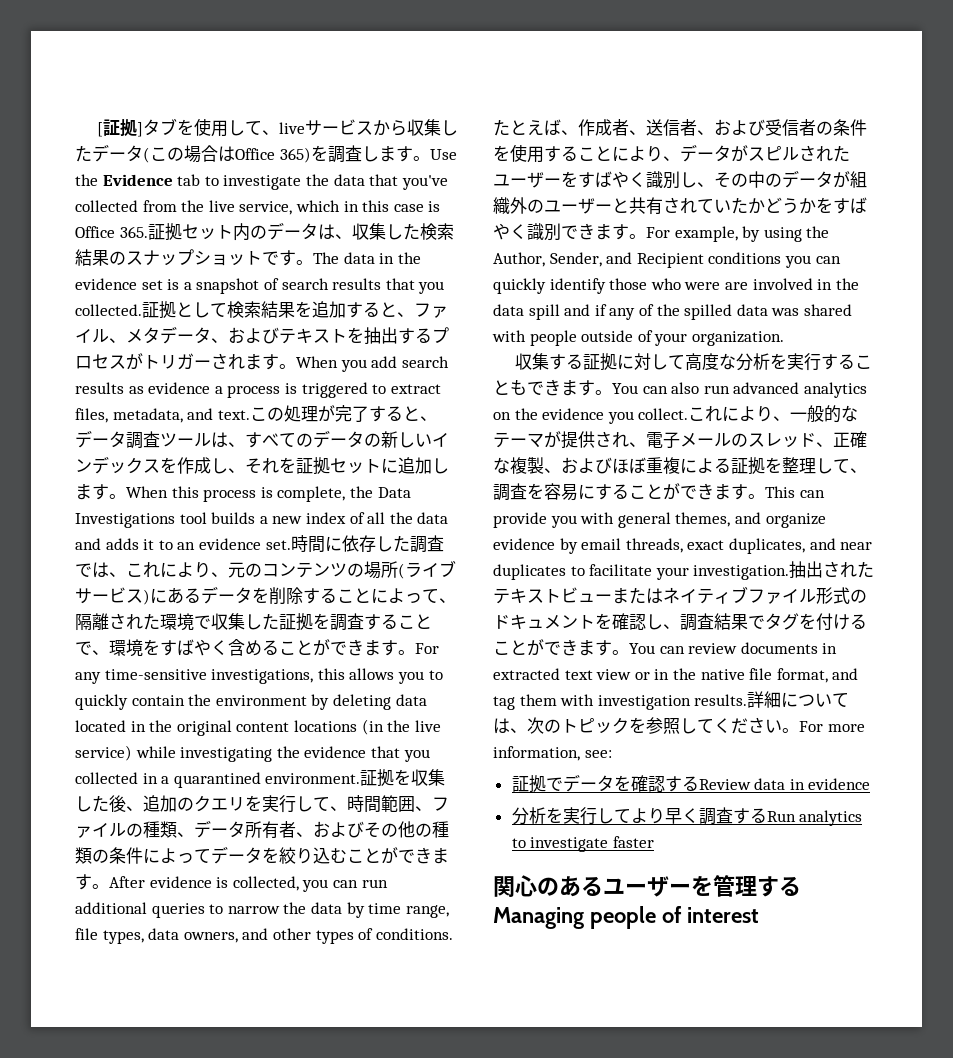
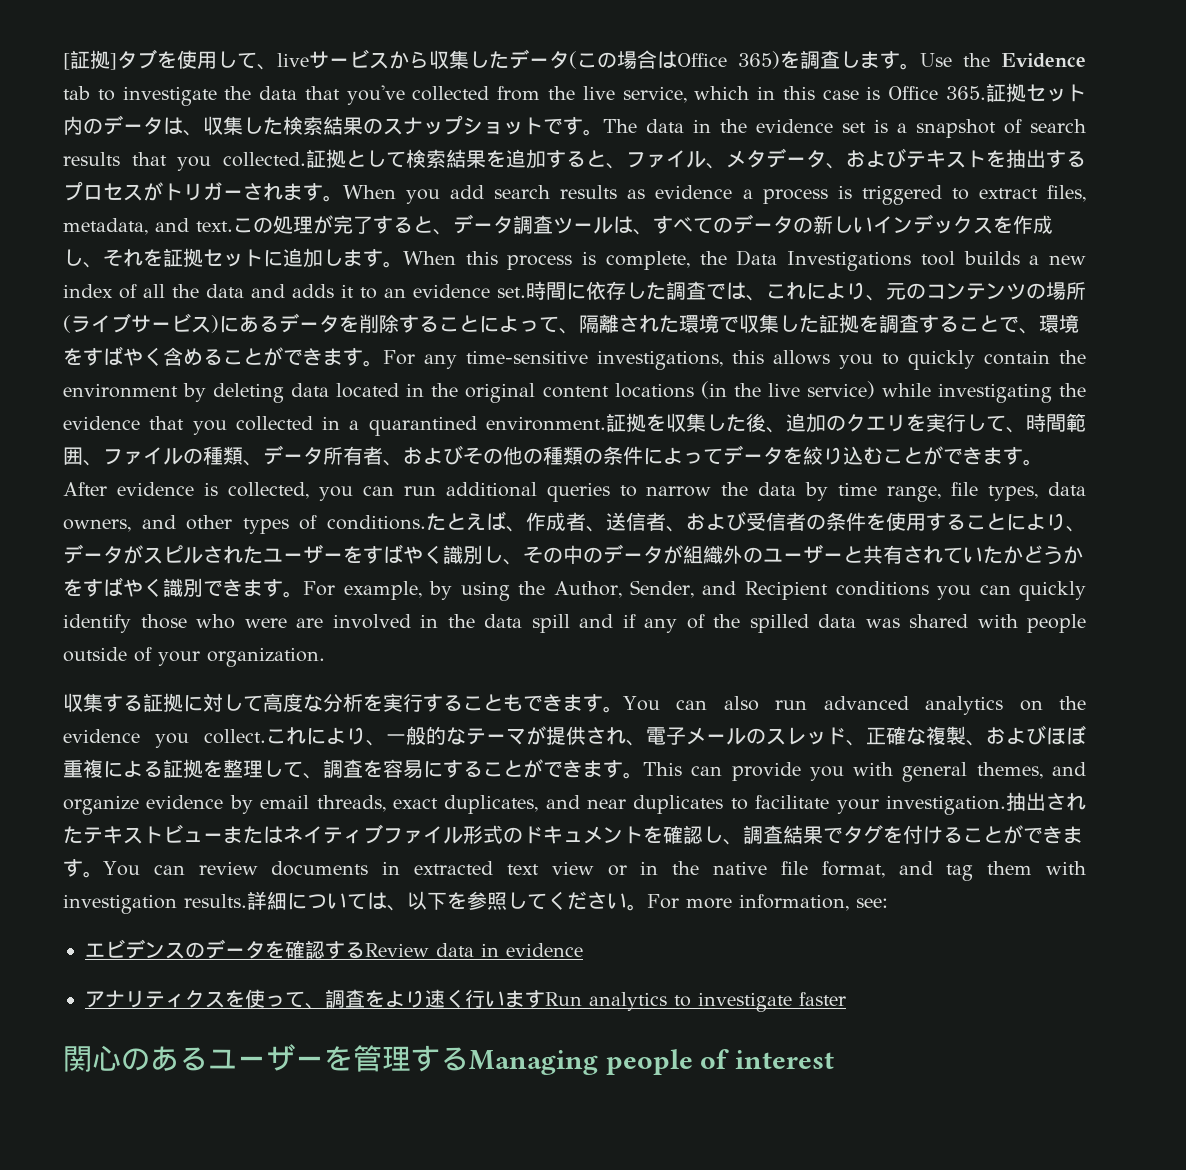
[527,717,629,734] 次のトピック -> [407,891,447,910] 以下
[511,775,563,793] 証拠で -> [85,939,205,959] エビデンスの
[511,807,767,825] 分析を実行してより早く調査する -> [85,989,545,1009] アナリティクスを使って、調査をより速く行います

